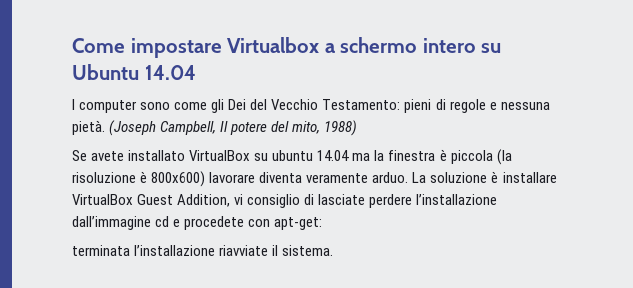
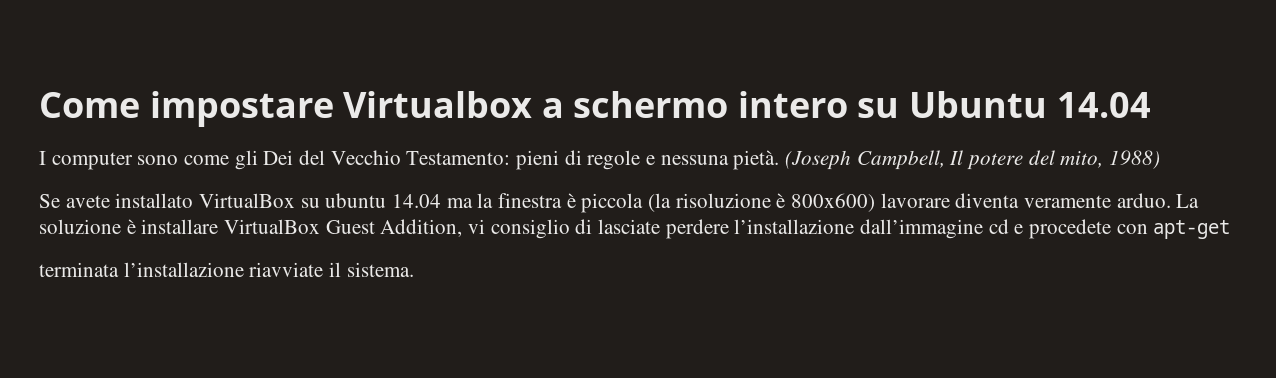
[274,217,323,230] apt-get: -> [1153,220,1231,239] apt-get

